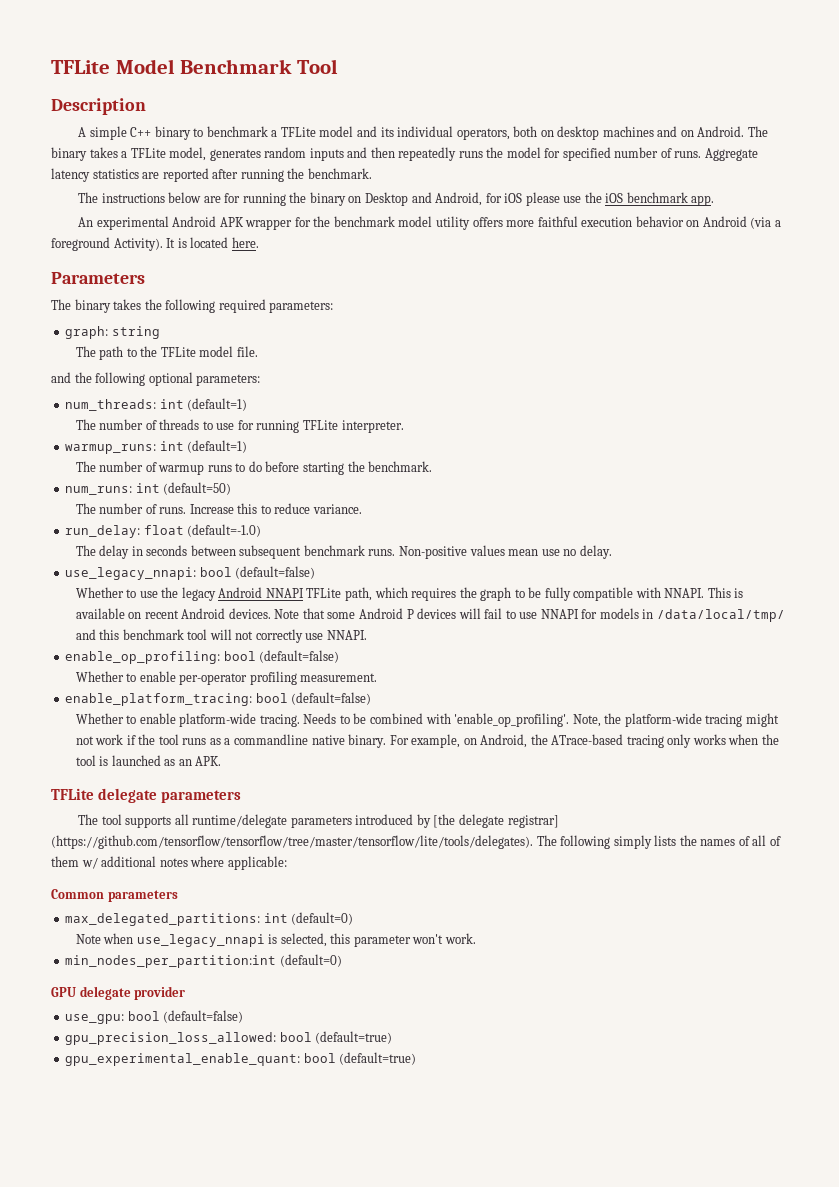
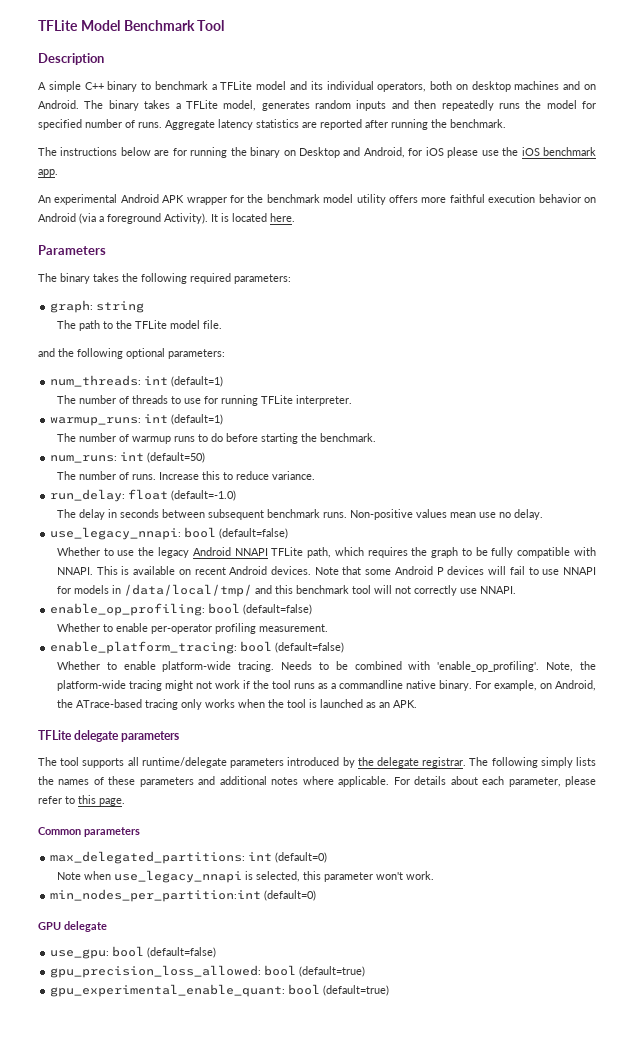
[433,814,559,828] [51,835,533,849] [the delegate registrar] (https://github.com/tensorflow/tensorflow/tree/master/tensorflow/lite/tools/delegates). -> [357,757,467,768] the delegate registrar.
[752,835,781,846] [51,856,287,870] all of them w/ additional notes where applicable: -> [108,776,596,787] [38,795,125,806] these parameters and additional notes where applicable. For details about each parameter, please refer to this page.
[134,986,186,1000] provider -> (107, 926) none

